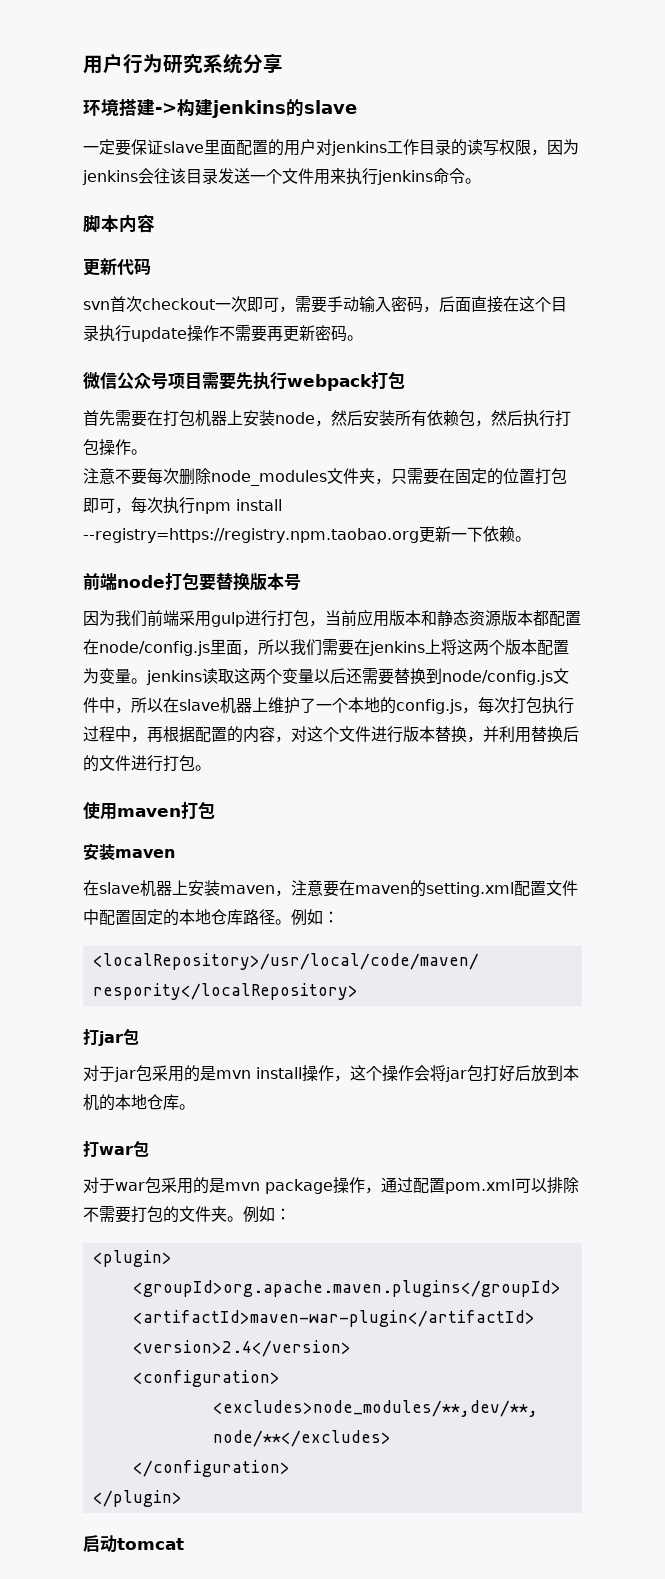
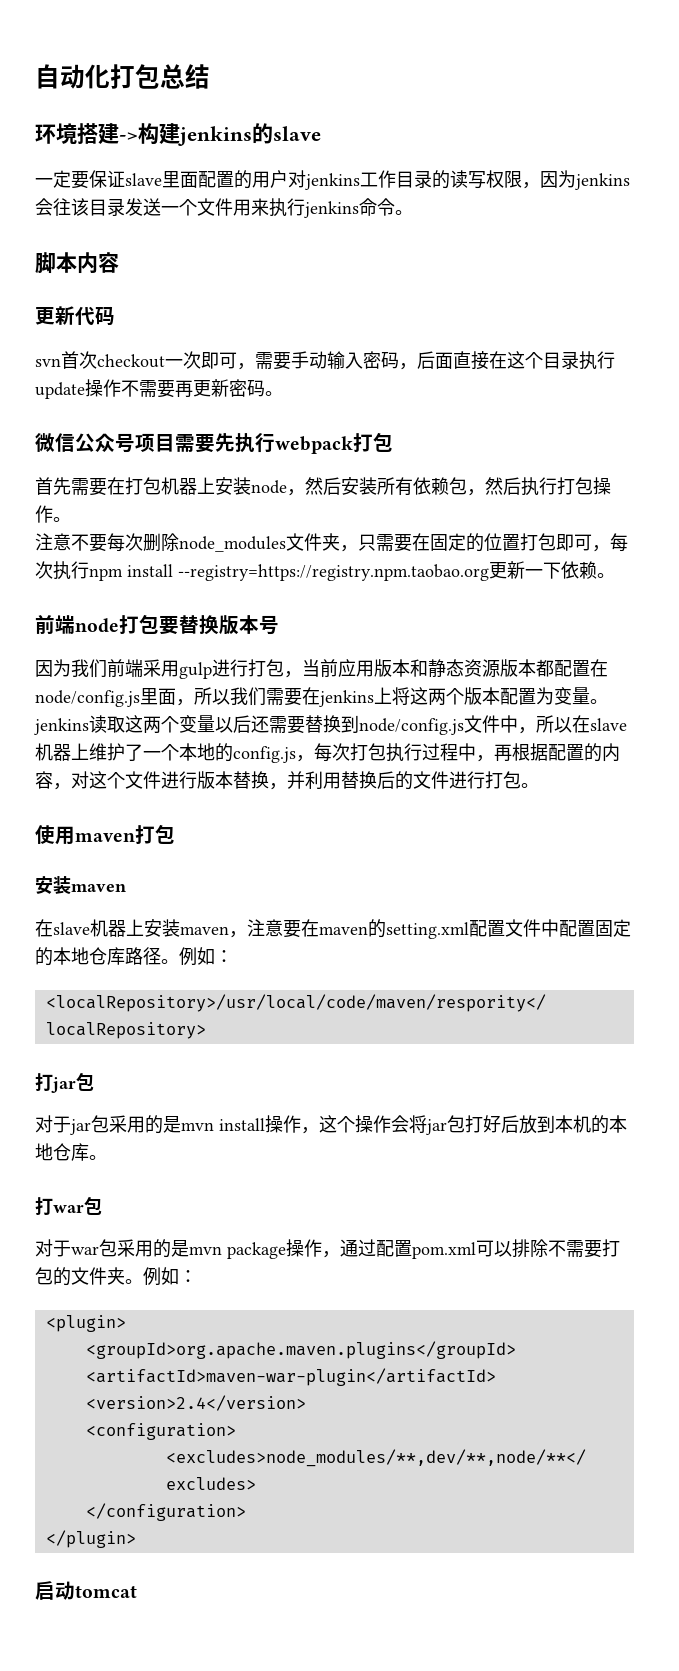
[83,53,283,74] 用户行为研究系统分享 -> [35,64,210,89] 自动化打包总结

